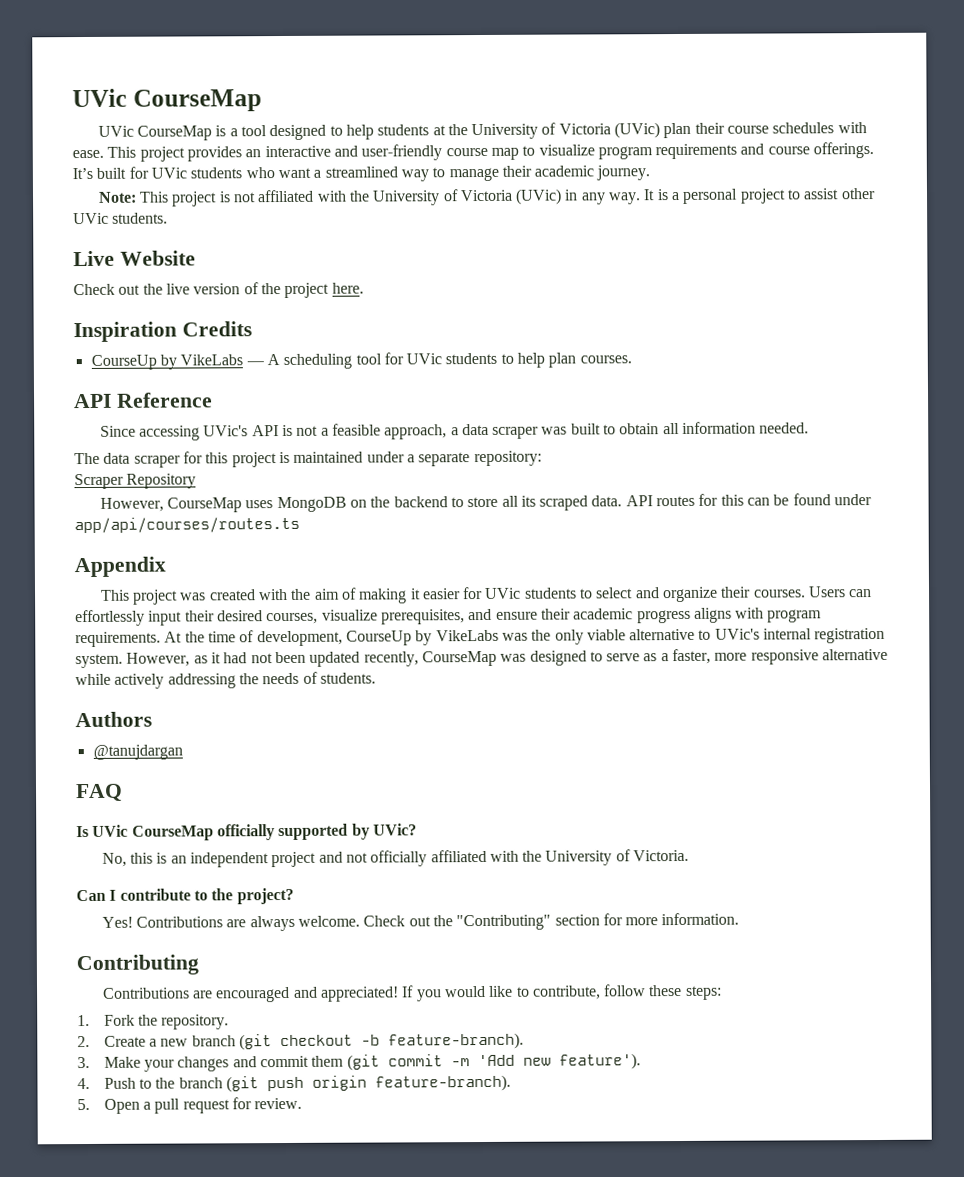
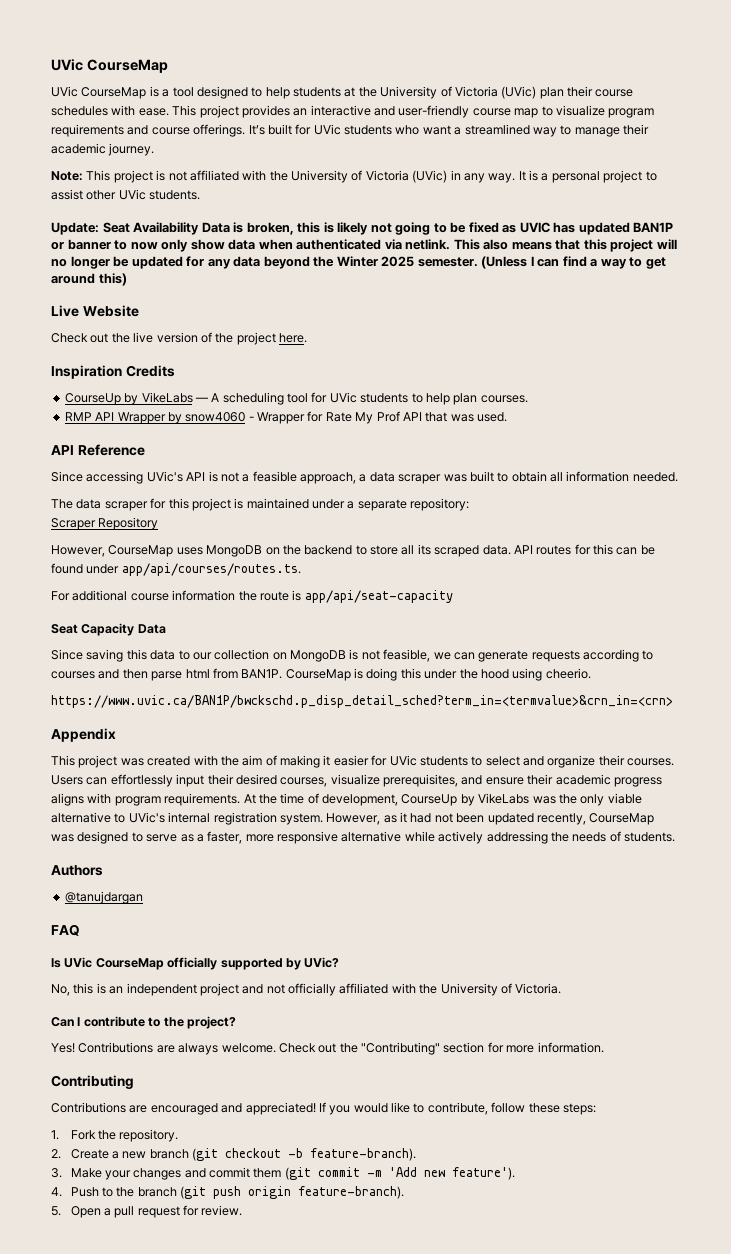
(169, 218) none -> [51,222,674,235] [51,239,677,252] [51,256,666,269] [51,273,127,286] // Update: Seat Availability Data is broken, this is likely not going to be fixed as UVIC has updated BAN1P or banner to now only show data when authenticated via netlink. This also means that this project will no longer be updated for any data beyond the Winter 2025 semester. (Unless I can find a way to get around this)
(632, 359) none -> [64,411,507,424] // RMP API Wrapper by snow4060 - Wrapper for Rate My Prof API that was used.
[74,516,300,534] app/api/courses/routes.ts -> [121,563,301,576] [51,590,453,603] [51,623,166,636] [51,649,654,662] [51,668,591,681] [51,695,673,708] app/api/courses/routes.ts. // For additional course information the route is app/api/seat-capacity // Seat Capacity Data // Since saving this data to our collection on MongoDB is not feasible, we can generate requests according to courses and then parse html from BAN1P. CourseMap is doing this under the hood using cheerio. // https://www.uvic.ca/BAN1P/bwckschd.p_disp_detail_sched?term_in=<termvalue>&crn_in=<crn>

